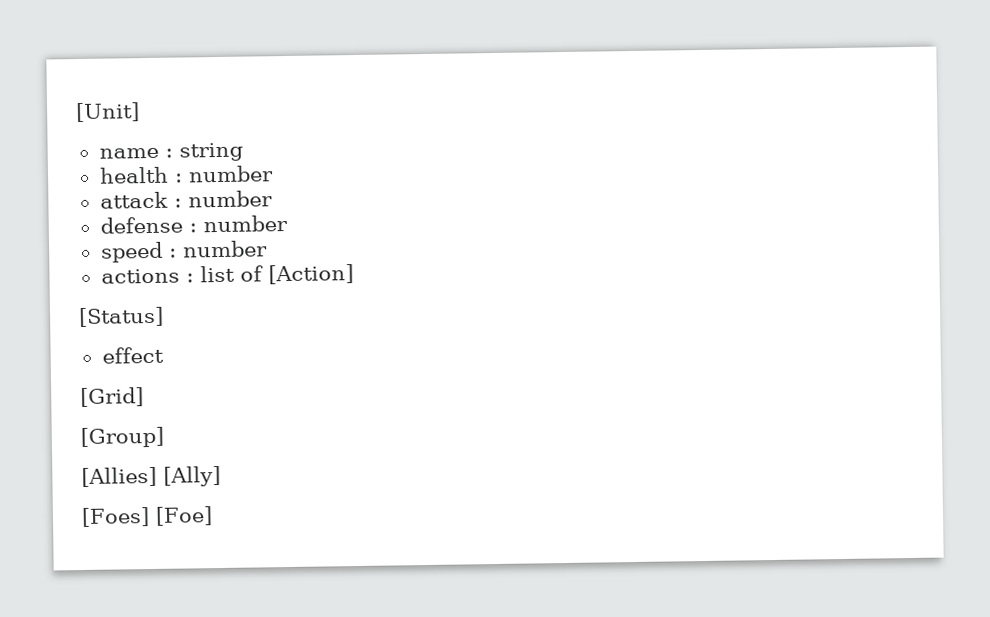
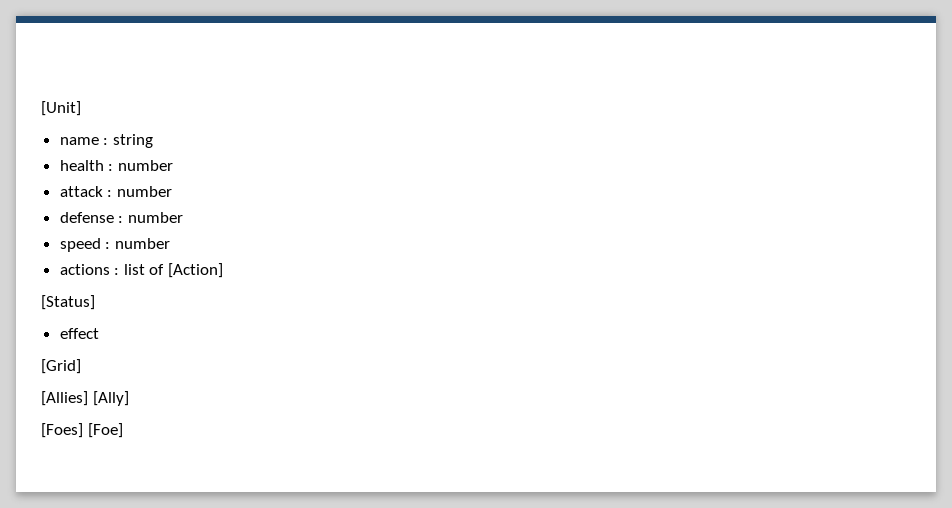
[80,426,164,449] // [Group] -> (81, 366) none

